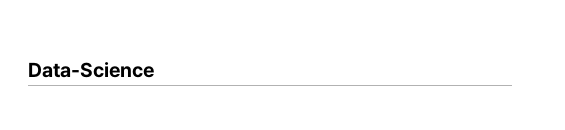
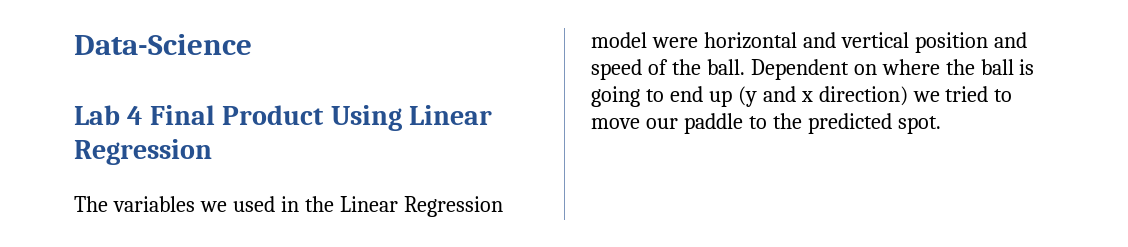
(154, 70) none -> [74,105,493,131] [74,139,212,165] [74,196,503,217] [591,32,1027,53] [591,59,1035,80] [591,86,1013,107] [591,113,941,134] // Lab 4 Final Product Using Linear Regression // The variables we used in the Linear Regression model were horizontal and vertical position and speed of the ball. Dependent on where the ball is going to end up (y and x direction) we tried to move our paddle to the predicted spot.

